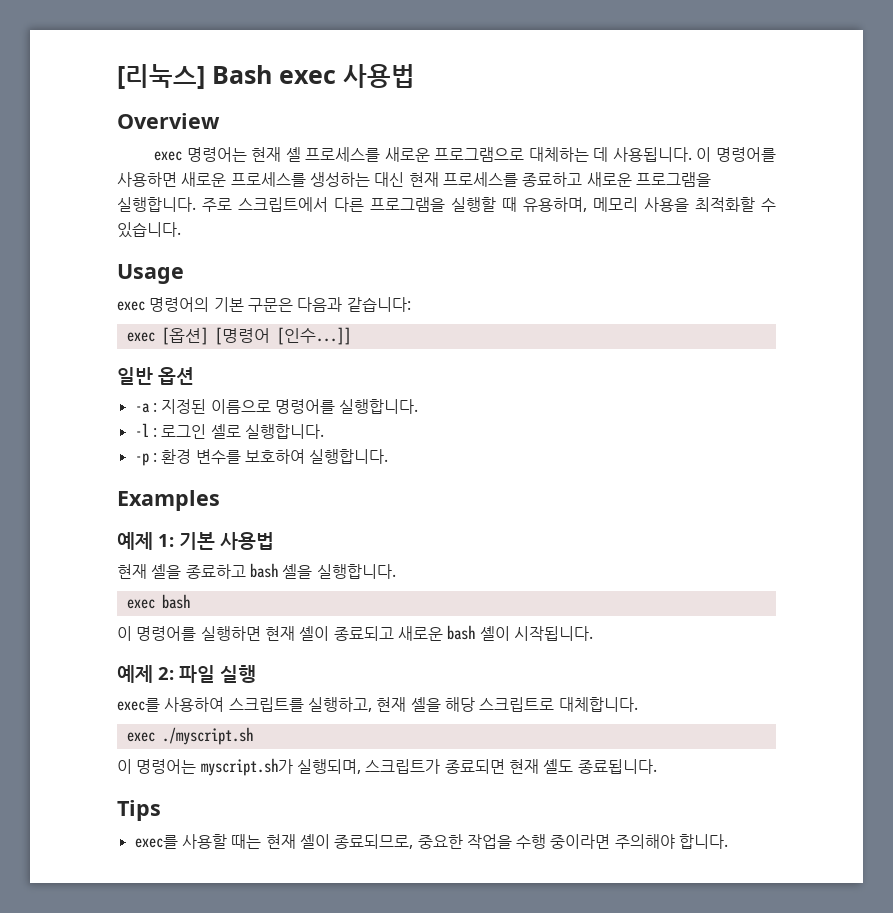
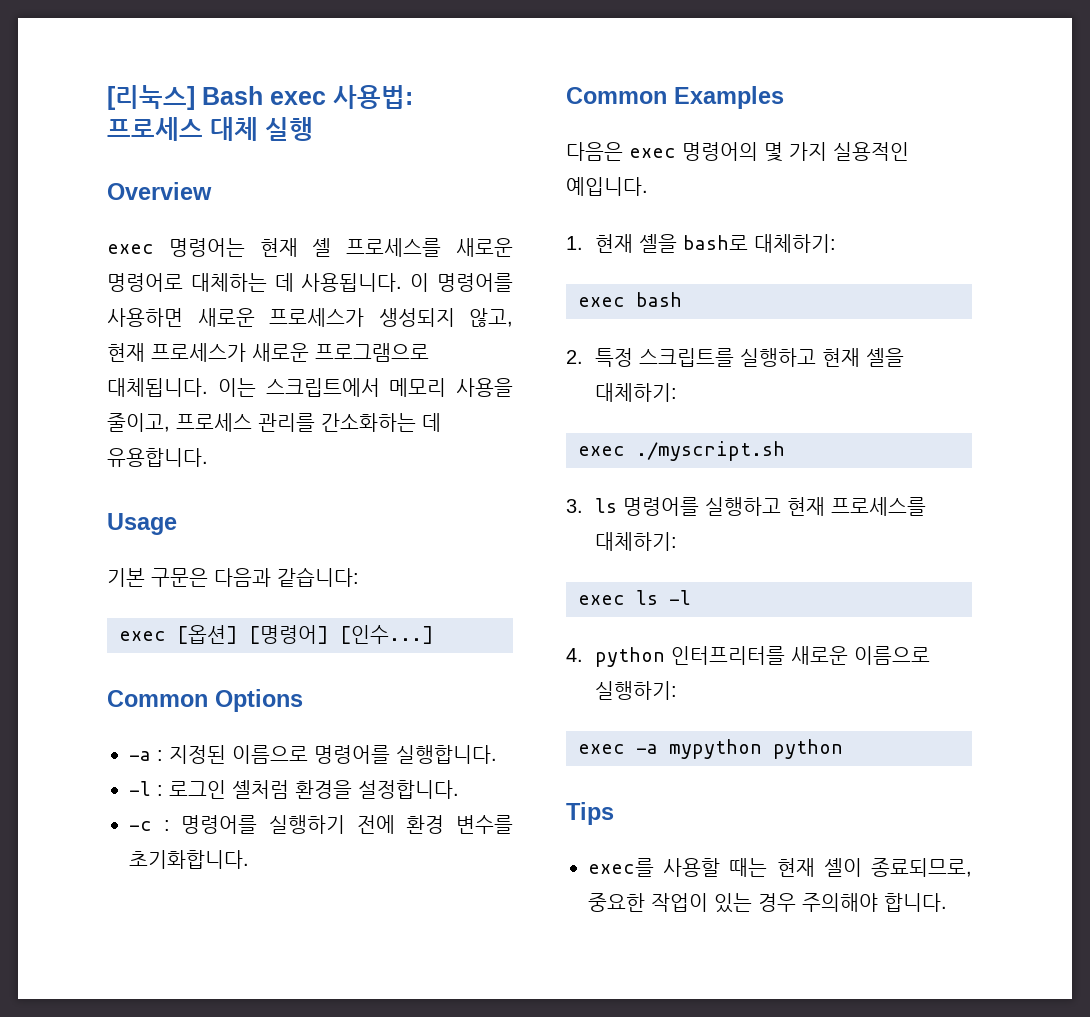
[343,64,415,88] 사용법 -> [333,85,413,109] [107,117,313,141] 사용법: 프로세스 대체 실행
[434,147,525,162] 프로그램으로 -> [107,273,183,292] 명령어로
[230,172,711,187] [117,197,776,212] [117,222,181,238] 프로세스를 생성하는 대신 현재 프로세스를 종료하고 새로운 프로그램을 실행합니다. 주로 스크립트에서 다른 프로그램을 실행할 때 유용하며, 메모리 사용을 최적화할 수 있습니다. -> [269,308,513,327] [107,343,429,362] [107,378,513,397] [107,413,441,432] [107,448,208,467] 프로세스가 생성되지 않고, 현재 프로세스가 새로운 프로그램으로 대체됩니다. 이는 스크립트에서 메모리 사용을 줄이고, 프로세스 관리를 간소화하는 데 유용합니다.
[117,297,210,312] exec 명령어의 -> (177, 524) none
[214,327,351,345] [117,367,194,385] [명령어 [인수...]] // 일반 옵션 -> [249,625,434,644] [107,689,303,712] [명령어] [인수...] // Common Options
[210,424,324,439] [134,449,389,466] [117,490,220,511] [117,532,274,550] [117,563,396,579] [126,594,190,609] [117,625,593,641] [117,665,256,683] [117,697,638,712] [126,727,253,745] [117,758,657,776] 셸로 실행합니다. // -p : 환경 변수를 보호하여 실행합니다. // Examples // 예제 1: 기본 사용법 // 현재 셸을 종료하고 bash 셸을 실행합니다. // exec bash // 이 명령어를 실행하면 현재 셸이 종료되고 새로운 bash 셸이 시작됩니다. // 예제 2: 파일 실행 // exec를 사용하여 스크립트를 실행하고, 현재 셸을 해당 스크립트로 대체합니다. // exec ./myscript.sh // 이 명령어는 myscript.sh가 실행되며, 스크립트가 종료되면 현재 셸도 종료됩니다. -> [232,780,459,799] [129,815,513,834] [129,850,249,869] [566,86,784,109] [566,142,909,162] [566,177,648,196] [566,234,836,253] [578,292,682,307] [566,348,904,367] [594,383,677,402] [578,441,785,461] [566,497,926,516] [594,532,677,551] [578,590,691,605] [566,646,930,667] [594,681,677,700] [578,739,843,759] 셸처럼 환경을 설정합니다. // -c : 명령어를 실행하기 전에 환경 변수를 초기화합니다. // Common Examples // 다음은 exec 명령어의 몇 가지 실용적인 예입니다. // 1. 현재 셸을 bash로 대체하기: // exec bash // 2. 특정 스크립트를 실행하고 현재 셸을 대체하기: // exec ./myscript.sh // 3. ls 명령어를 실행하고 현재 프로세스를 대체하기: // exec ls -l // 4. python 인터프리터를 새로운 이름으로 실행하기: // exec -a mypython python
[466,834,611,849] 작업을 수행 중이라면 -> [651,893,796,913] 작업이 있는 경우

